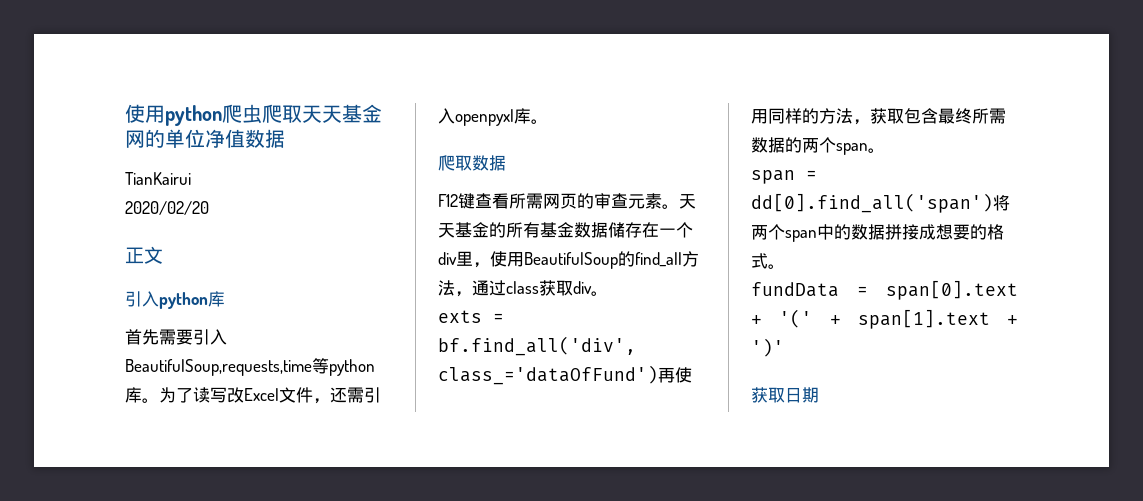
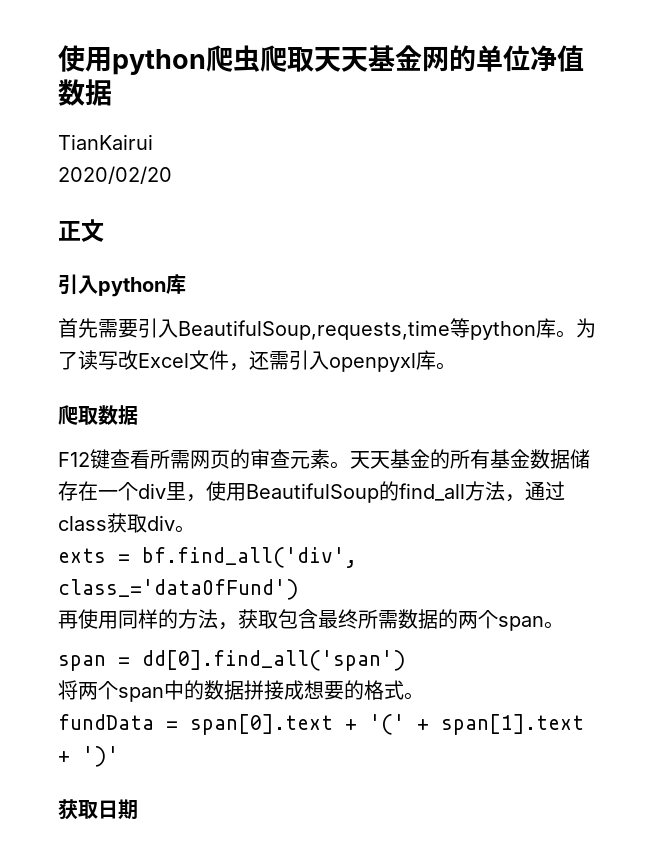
(658, 375) none -> (299, 589) //
(993, 203) none -> (406, 660) //

